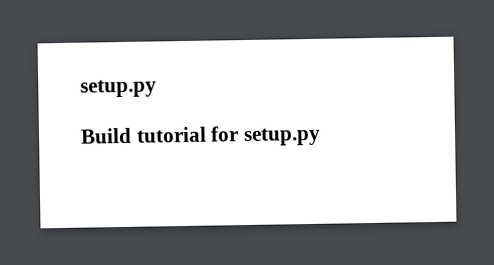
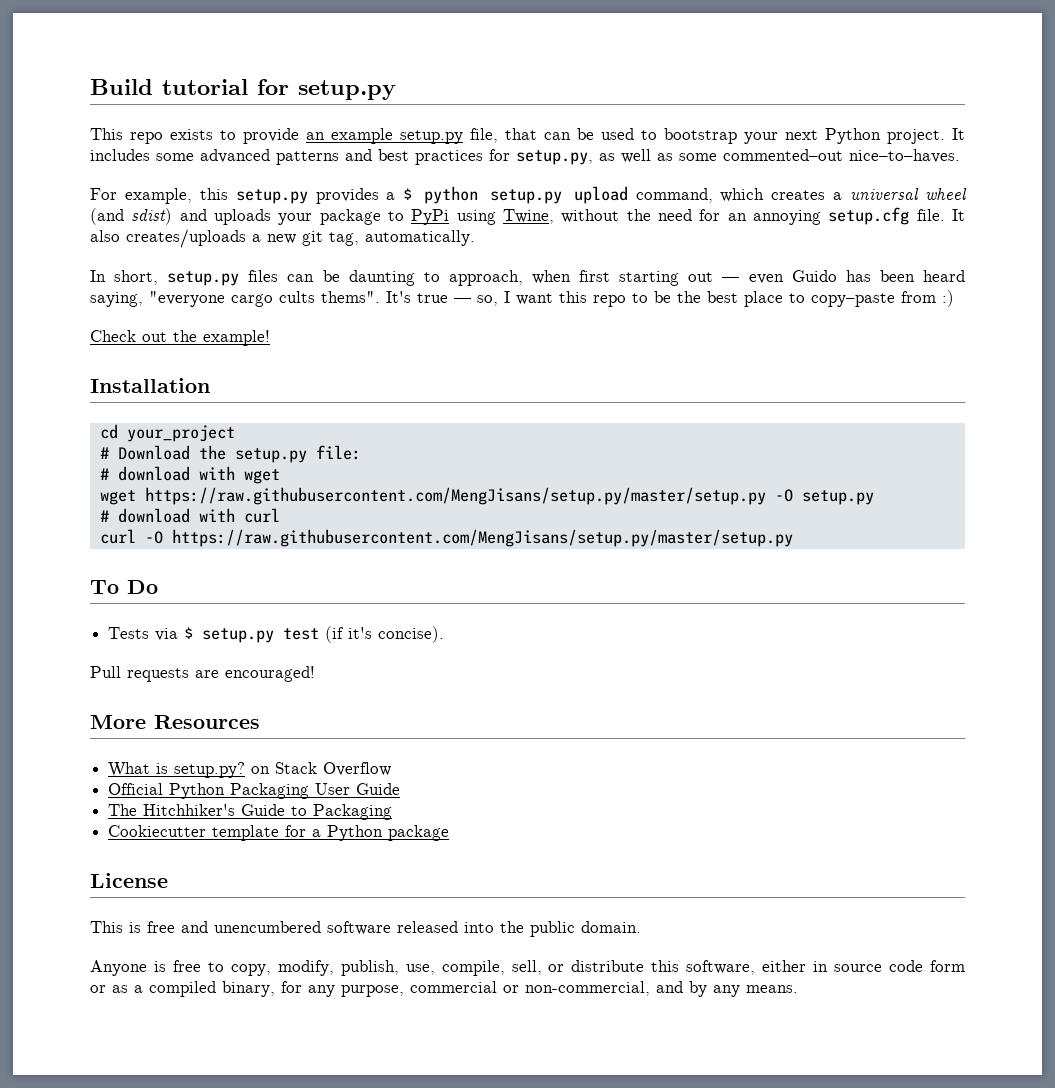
[80,79,157,98] setup.py // -> (90, 87) none
(322, 137) none -> [90,128,965,144] [90,149,960,165] [90,186,967,204] [90,207,966,225] [90,229,475,248] [90,270,965,286] [90,290,954,307] [90,330,270,346] [90,378,210,393] [99,424,235,442] [99,445,361,463] [99,466,280,484] [99,487,874,505] [99,508,280,523] [99,529,793,547] [90,580,158,594] [108,626,445,643] [90,666,315,682] [90,715,260,729] [108,762,392,778] [108,783,401,799] [108,804,393,820] [108,825,450,841] [90,873,168,888] [90,921,641,937] [90,960,966,976] [90,981,798,997] // This repo exists to provide an example setup.py file, that can be used to bootstrap your next Python project. It includes some advanced patterns and best practices for setup.py, as well as some commented–out nice–to–haves. // For example, this setup.py provides a $ python setup.py upload command, which creates a universal wheel (and sdist) and uploads your package to PyPi using Twine, without the need for an annoying setup.cfg file. It also creates/uploads a new git tag, automatically. // In short, setup.py files can be daunting to approach, when first starting out — even Guido has been heard saying, "everyone cargo cults thems". It's true — so, I want this repo to be the best place to copy–paste from :) // Check out the example! // Installation // cd your_project // # Download the setup.py file: // # download with wget // wget https://raw.githubusercontent.com/MengJisans/setup.py/master/setup.py -O setup.py // # download with curl // curl -O https://raw.githubusercontent.com/MengJisans/setup.py/master/setup.py // To Do // Tests via $ setup.py test (if it's concise). // Pull requests are encouraged! // More Resources // What is setup.py? on Stack Overflow // Official Python Packaging User Guide // The Hitchhiker's Guide to Packaging // Cookiecutter template for a Python package // License // This is free and unencumbered software released into the public domain. // Anyone is free to copy, modify, publish, use, compile, sell, or distribute this software, either in source code form or as a compiled binary, for any purpose, commercial or non-commercial, and by any means.

